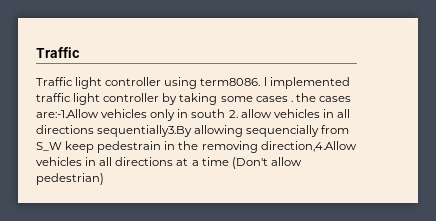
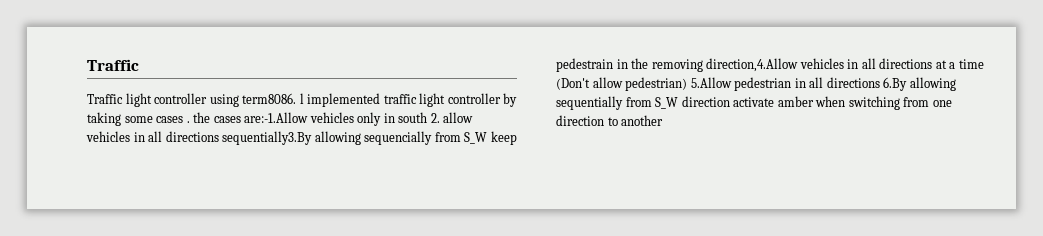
(104, 179) none -> [690,77,956,91] [556,96,952,110] [556,115,664,126] 5.Allow pedestrian in all directions 6.By allowing sequentially from S_W direction activate amber when switching from one direction to another

